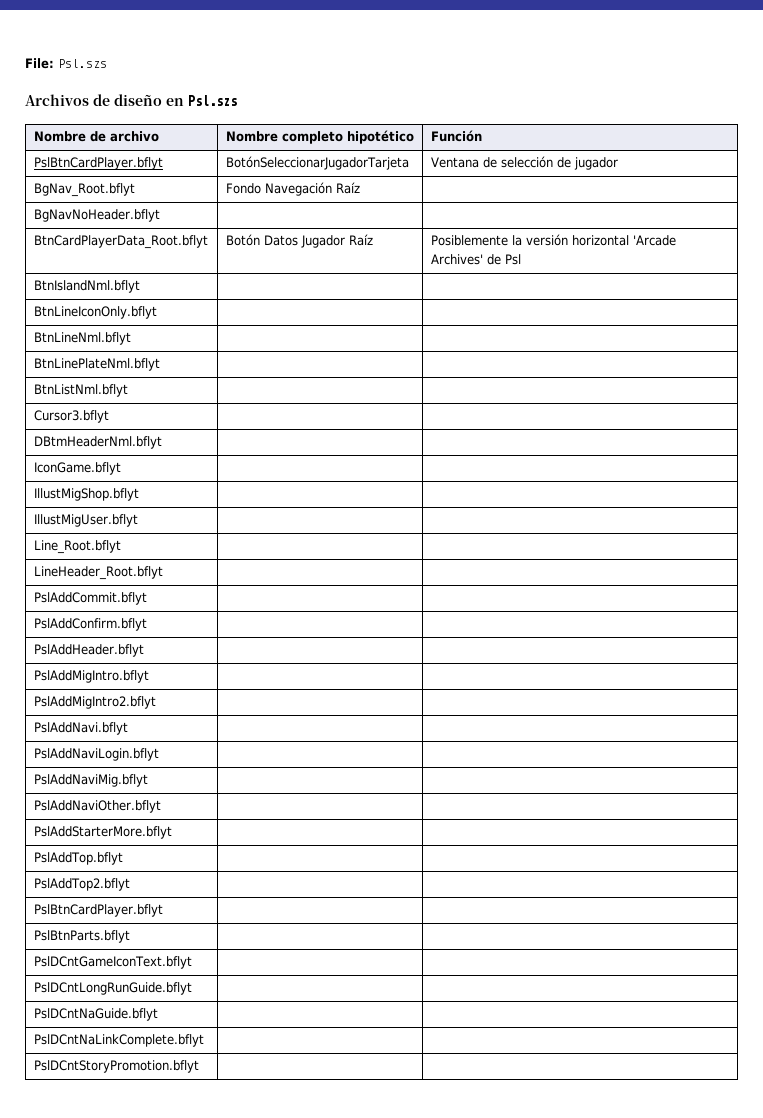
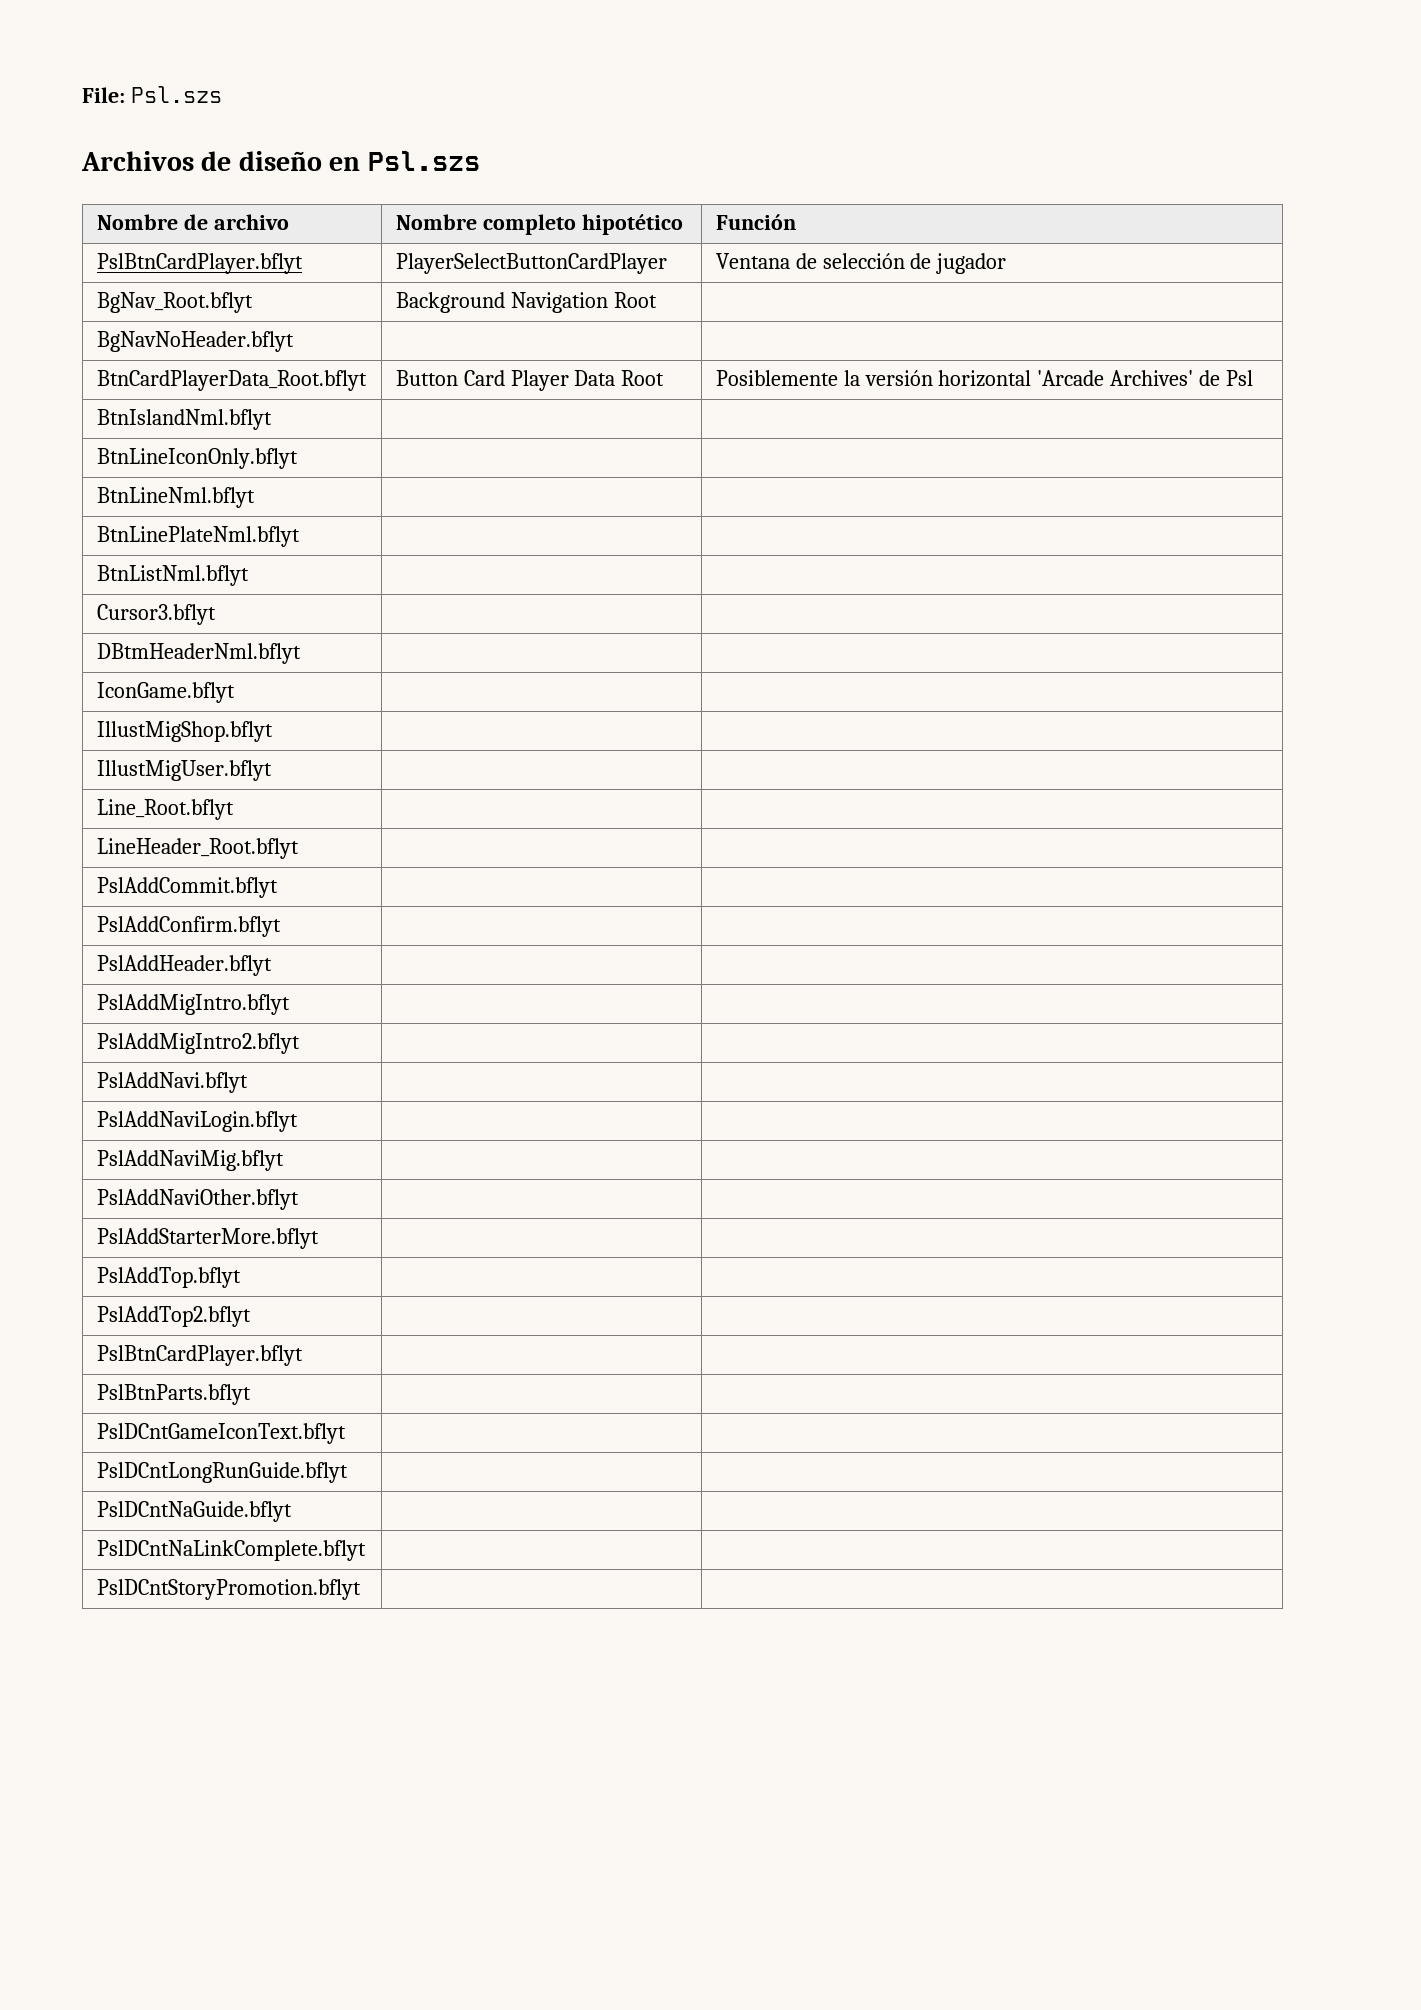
[225,156,409,170] BotónSeleccionarJugadorTarjeta -> [395,253,667,274] PlayerSelectButtonCardPlayer
[225,182,360,196] Fondo Navegación Raíz -> [395,292,657,313] Background Navigation Root
[225,234,373,248] Botón Datos Jugador Raíz -> [395,370,665,391] Button Card Player Data Root

